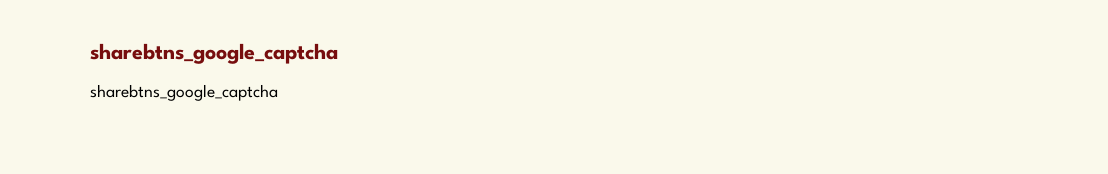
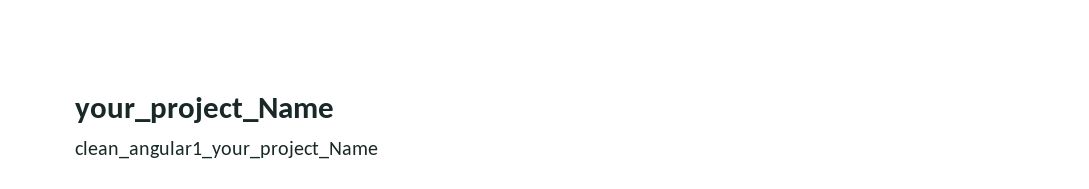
[90,43,338,64] [90,84,278,101] sharebtns_google_captcha // sharebtns_google_captcha -> [75,97,334,123] [75,141,378,159] your_project_Name // clean_angular1_your_project_Name

